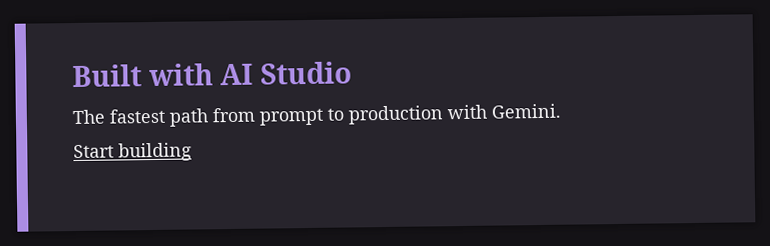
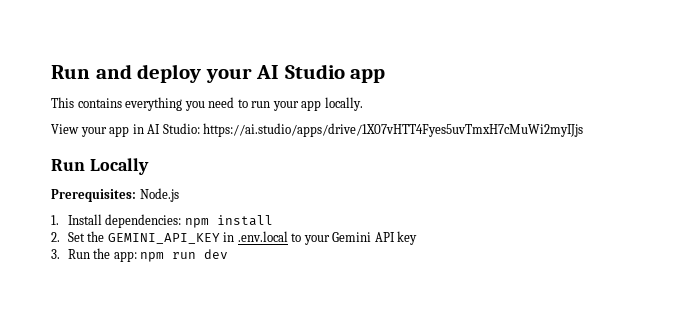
[72,61,352,88] [72,103,561,127] [73,142,192,162] Built with AI Studio // The fastest path from prompt to production with Gemini. // Start building -> [51,64,386,83] [51,97,363,111] [51,123,584,137] [51,158,149,175] [51,188,179,202] [51,214,273,228] [51,231,418,245] [51,248,229,262] Run and deploy your AI Studio app // This contains everything you need to run your app locally. // View your app in AI Studio: https://ai.studio/apps/drive/1X07vHTT4Fyes5uvTmxH7cMuWi2myIJjs // Run Locally // Prerequisites: Node.js // 1. Install dependencies: npm install // 2. Set the GEMINI_API_KEY in .env.local to your Gemini API key // 3. Run the app: npm run dev

